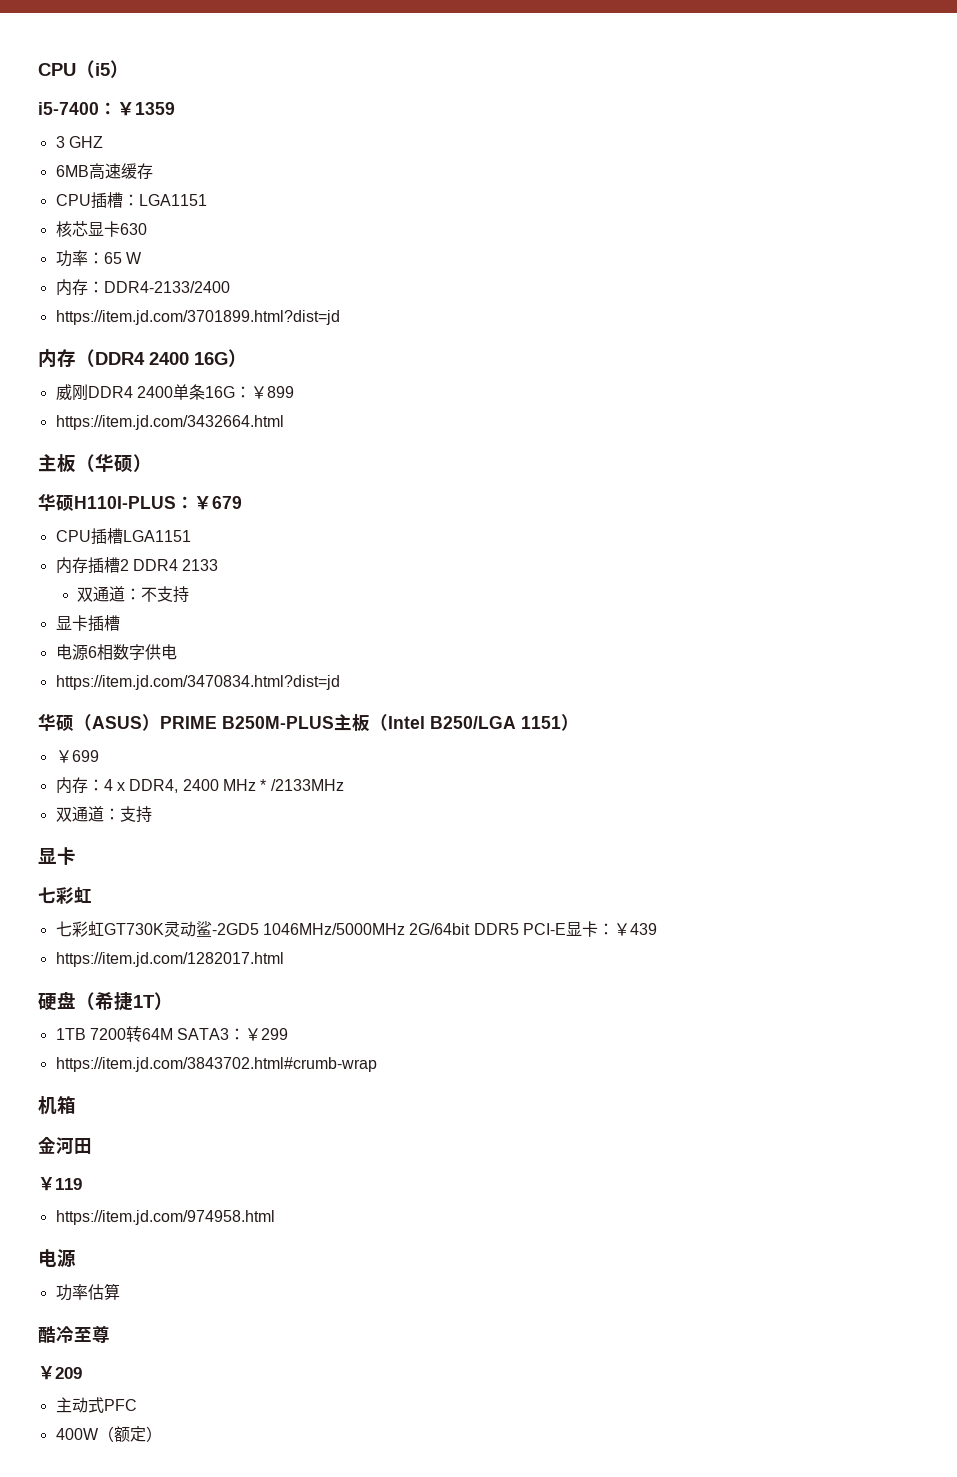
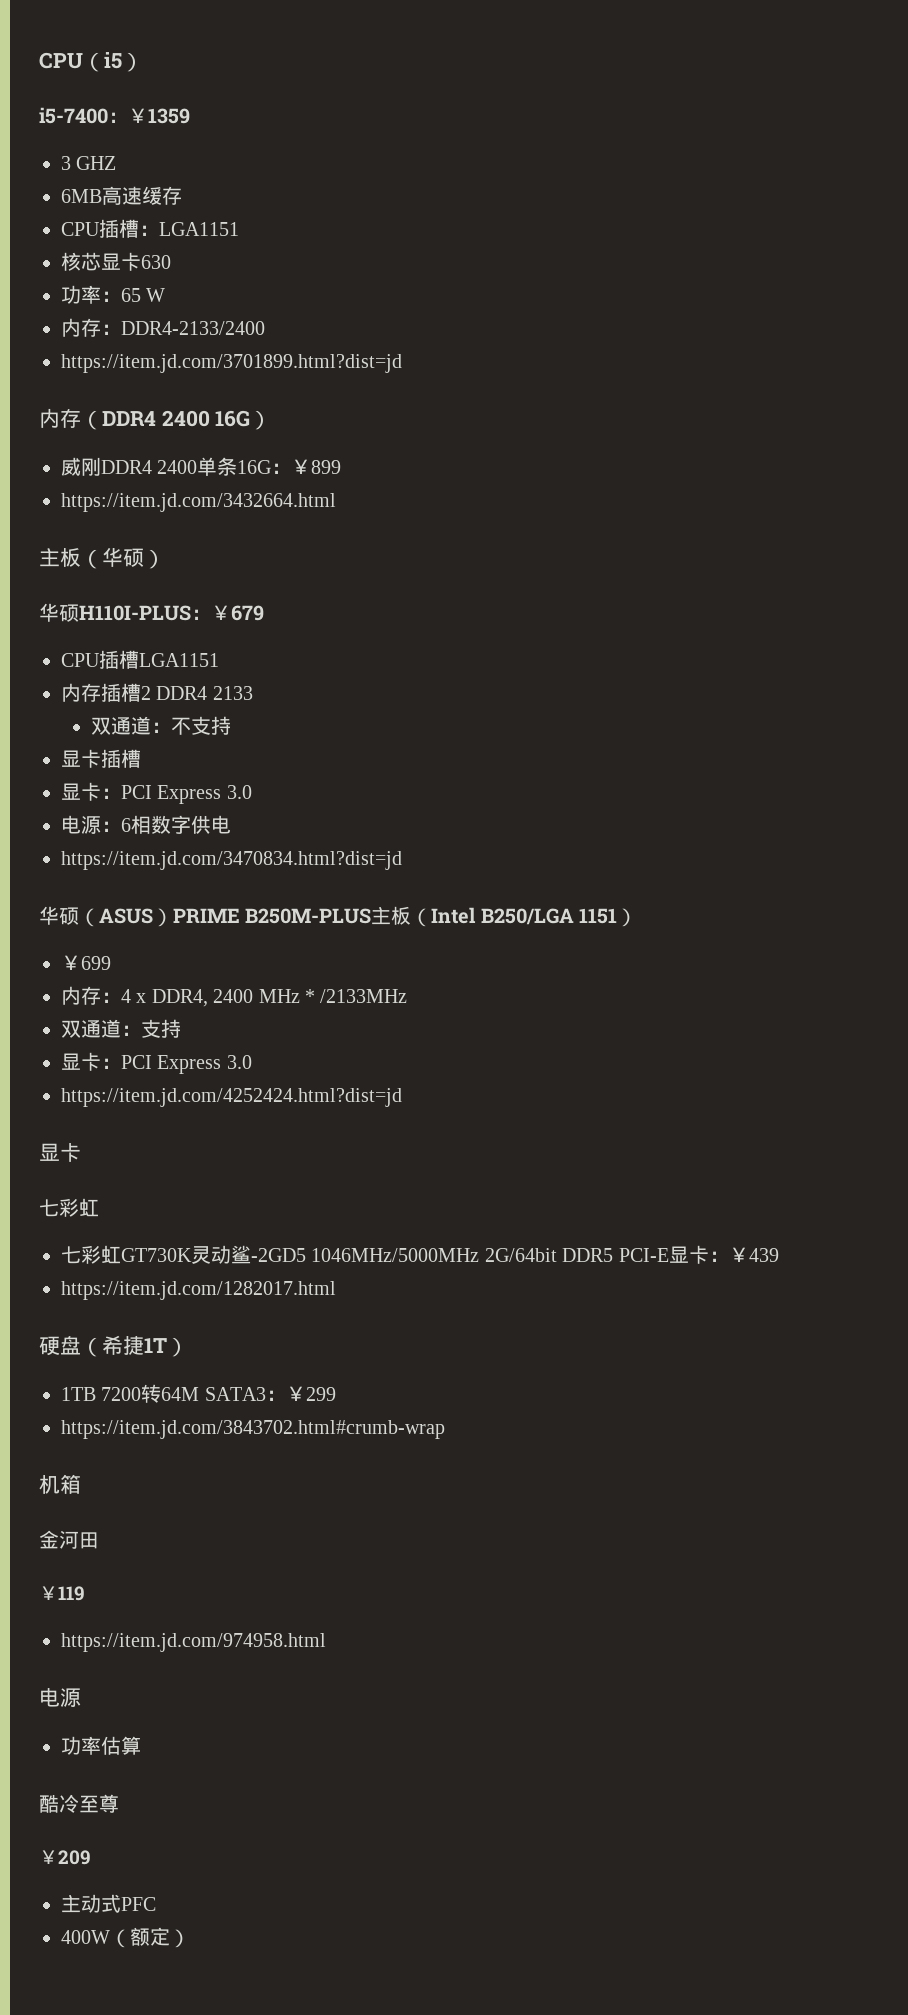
[55,644,88,661] // 电源 -> [61,782,252,804] [61,815,121,834] // 显卡：PCI Express 3.0 // 电源：
(152, 814) none -> [61,1052,252,1074] [61,1088,402,1107] // 显卡：PCI Express 3.0 // https://item.jd.com/4252424.html?dist=jd

